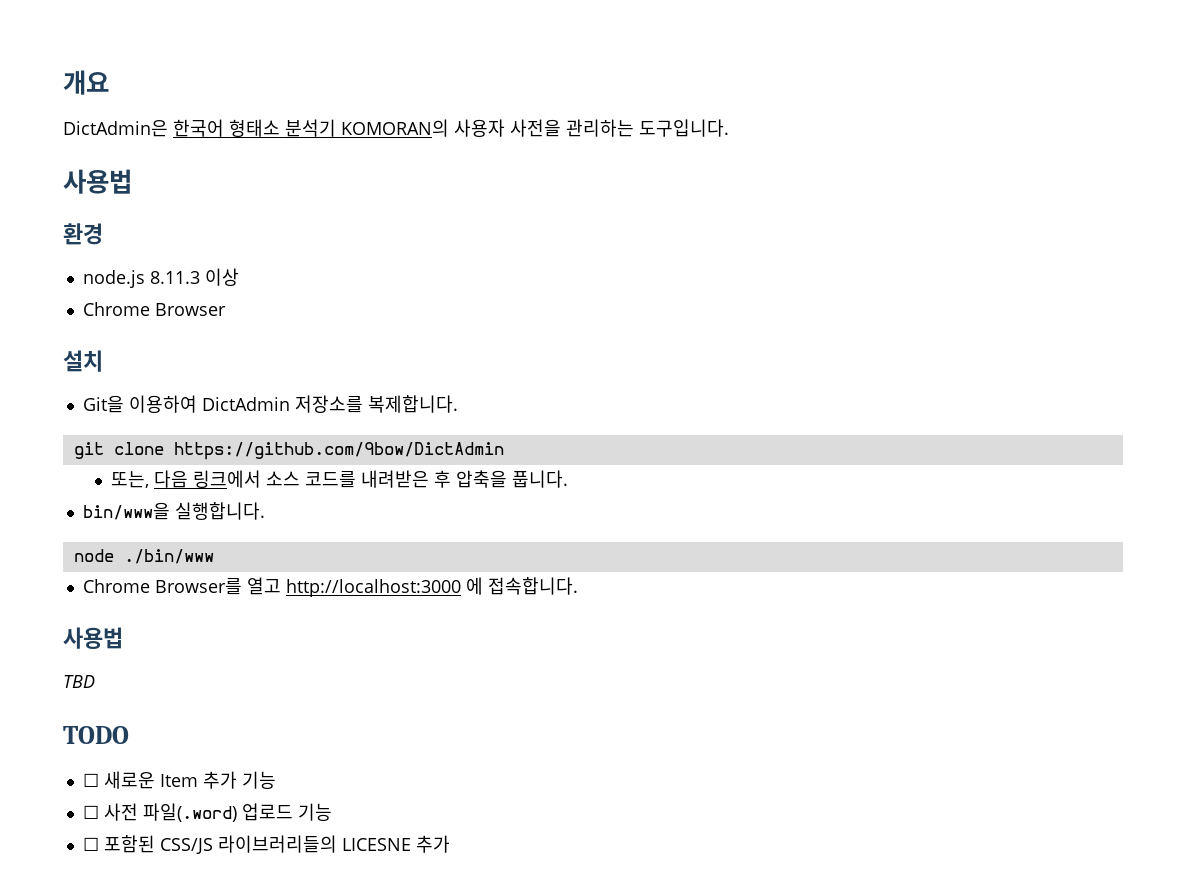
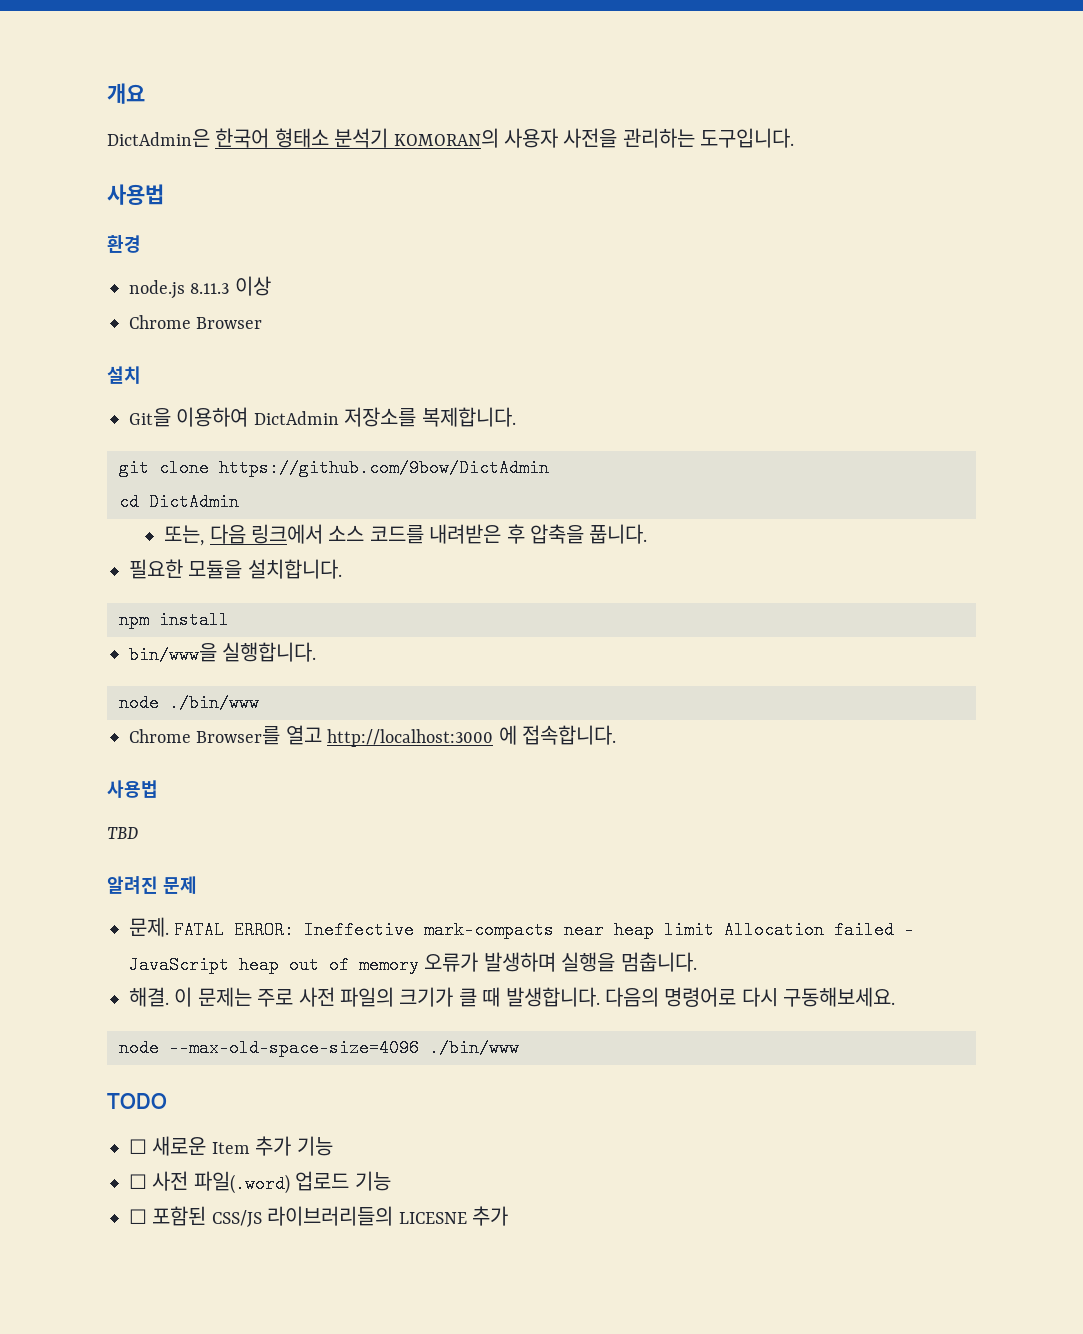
(504, 451) none -> [119,493,239,511] // cd DictAdmin
(569, 479) none -> [129,559,342,579] [119,611,229,629] // 필요한 모듈을 설치합니다. // npm install
(95, 681) none -> [107,876,197,894] [129,917,915,939] [129,952,697,974] [129,987,896,1007] [119,1039,519,1057] // 알려진 문제 // 문제. FATAL ERROR: Ineffective mark-compacts near heap limit Allocation failed - JavaScript heap out of memory 오류가 발생하며 실행을 멈춥니다. // 해결. 이 문제는 주로 사전 파일의 크기가 클 때 발생합니다. 다음의 명령어로 다시 구동해보세요. // node --max-old-space-size=4096 ./bin/www

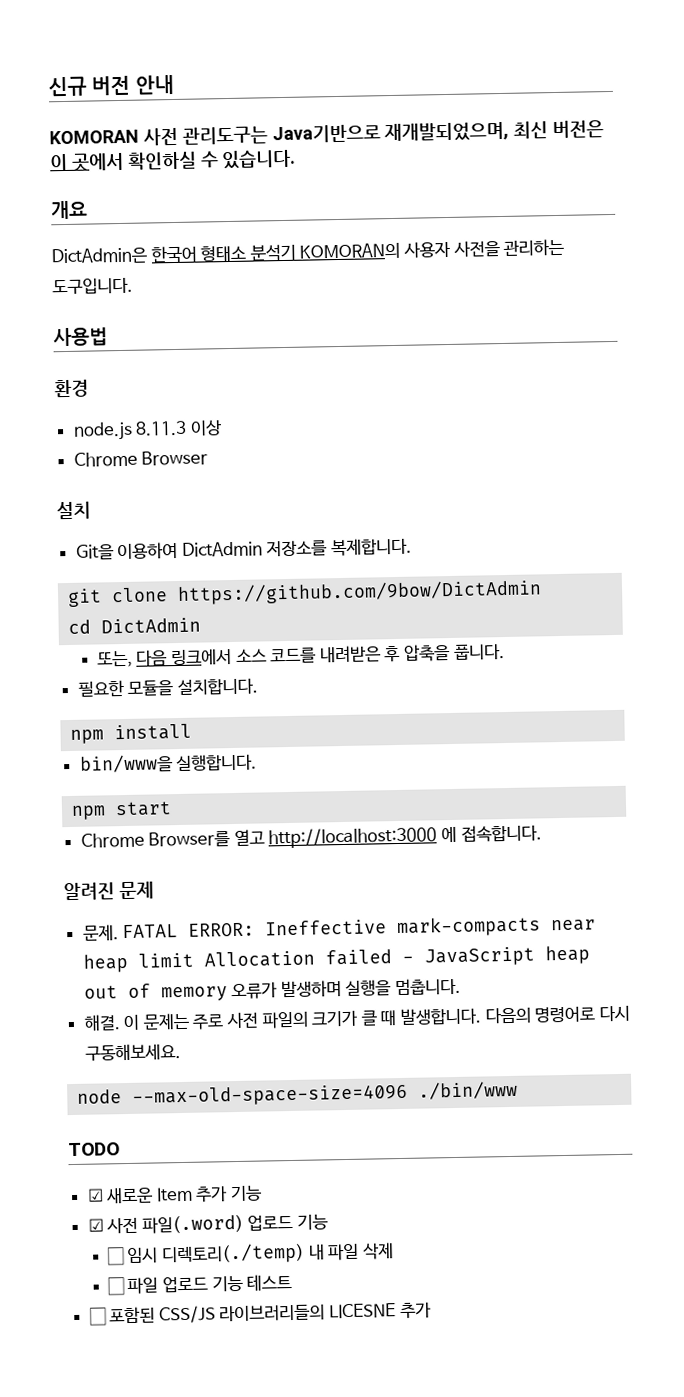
(107, 93) none -> [48,74,174,97] [49,120,605,146] [49,149,297,172] 신규 버전 안내 // KOMORAN 사전 관리도구는 Java기반으로 재개발되었으며, 최신 버전은 이 곳에서 확인하실 수 있습니다. //
[119,694,259,712] node ./bin/www -> [71,801,173,820] npm start
[107,780,158,798] [107,827,138,839] // 사용법 // TBD -> (542, 833) none
[129,1139,147,1154] ☐ -> [86,1188,104,1202] ☑
[129,1174,147,1189] ☐ -> [87,1218,104,1232] ☑
(391, 1181) none -> [106,1242,394,1266] [106,1274,293,1296] // ☐ 임시 디렉토리(./temp) 내 파일 삭제 // ☐ 파일 업로드 기능 테스트

